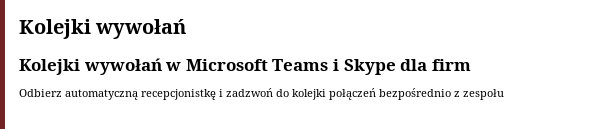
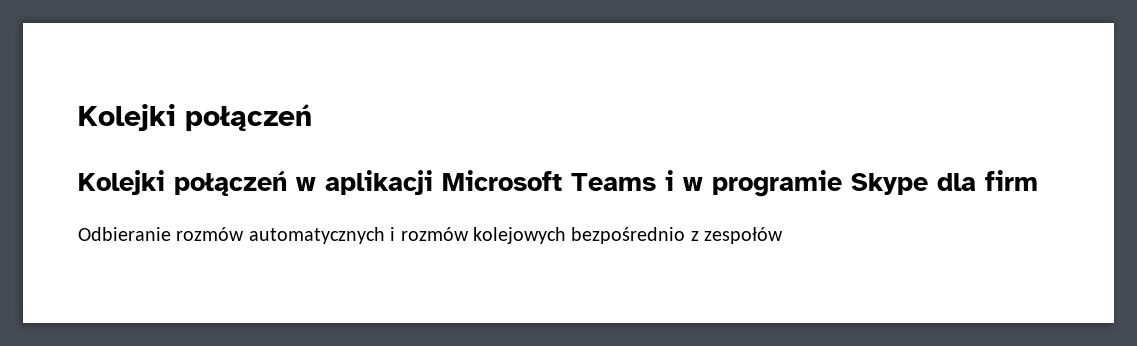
[19,19,187,39] [19,58,182,75] Kolejki wywołań // Kolejki wywołań w -> [78,104,312,131] [78,170,433,196] Kolejki połączeń // Kolejki połączeń w aplikacji
(339, 65) none -> [683,170,842,197] w programie
[19,88,376,100] Odbierz automatyczną recepcjonistkę i zadzwoń do kolejki połączeń -> [78,227,566,244] Odbieranie rozmów automatycznych i rozmów kolejowych
[463,89,504,100] zespołu -> [704,227,784,244] zespołów

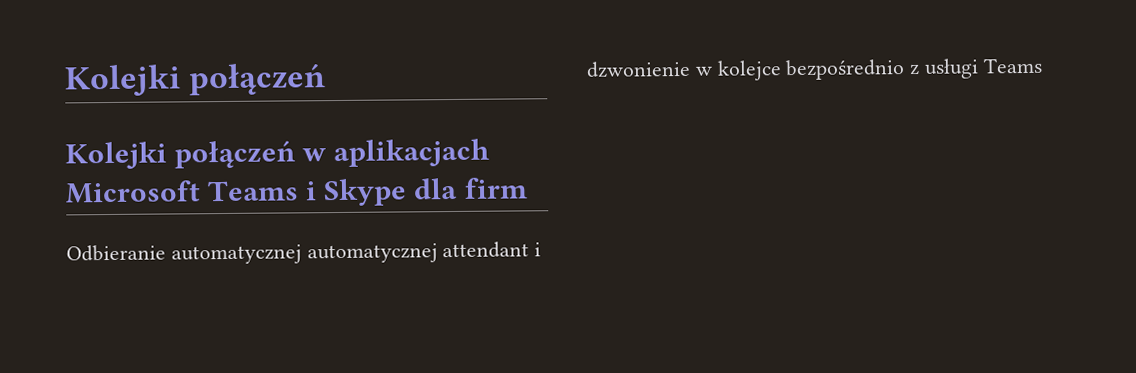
[325,170,433,195] aplikacji -> [333,138,491,168] aplikacjach
[683,170,842,197] w programie -> (318, 191) none
[176,227,784,244] rozmów automatycznych i rozmów kolejowych bezpośrednio z zespołów -> [170,241,542,265] [586,57,1043,81] automatycznej automatycznej attendant i dzwonienie w kolejce bezpośrednio z usługi Teams

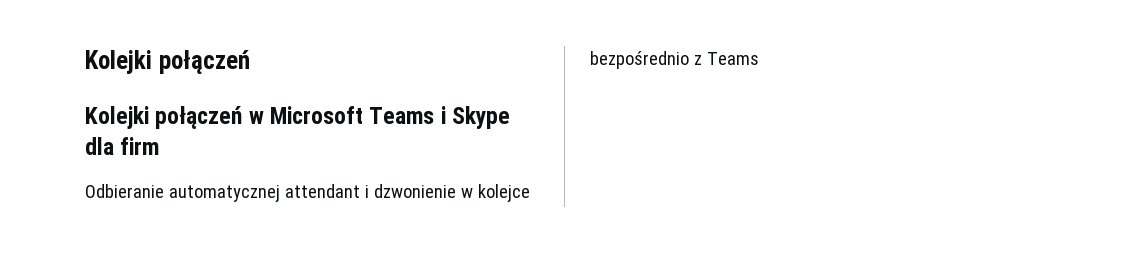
[333,138,491,168] aplikacjach -> (264, 117) none
[306,243,438,264] automatycznej -> (280, 193) none
[924,58,980,79] usługi -> (702, 60) none

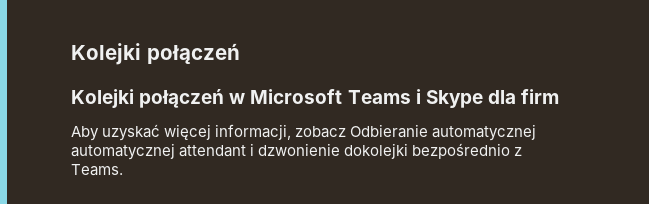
(160, 146) none -> [71,124,347,141] Aby uzyskać więcej informacji, zobacz
(280, 193) none -> [71,143,175,160] automatycznej
[460,184,530,202] w kolejce -> [344,143,409,159] dokolejki
[706,52,759,65] Teams -> [71,164,123,176] Teams.

